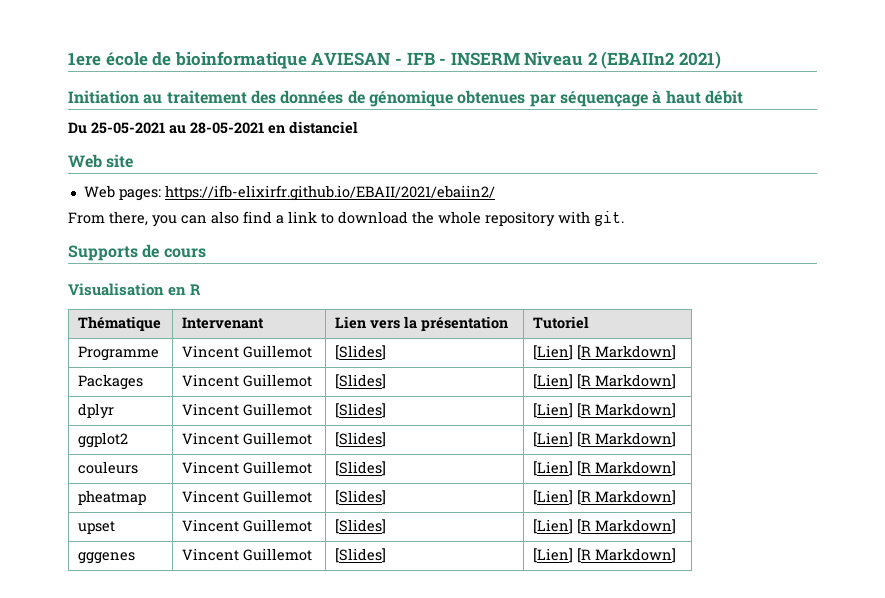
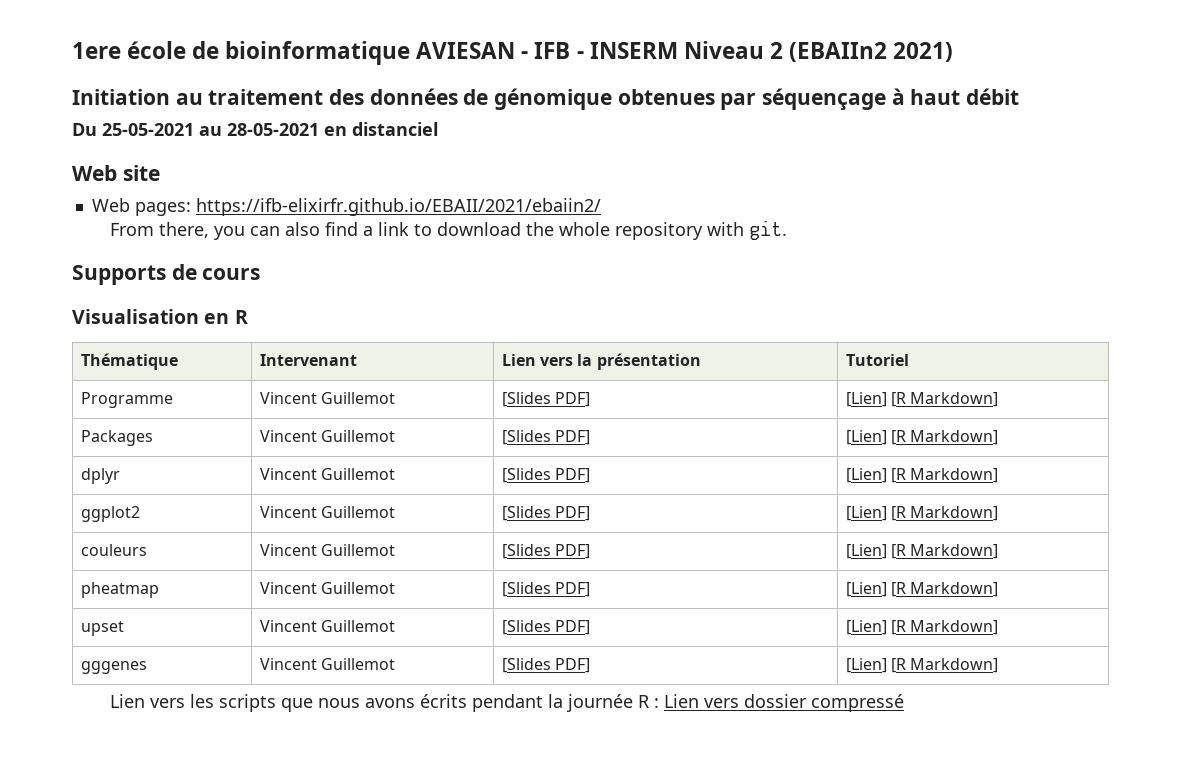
[335,345,387,360] [Slides] -> [501,392,590,407] [Slides PDF]
[335,374,387,389] [Slides] -> [501,430,590,445] [Slides PDF]
[335,403,387,418] [Slides] -> [501,468,590,483] [Slides PDF]
[335,432,387,447] [Slides] -> [501,506,590,521] [Slides PDF]
[335,461,387,476] [Slides] -> [501,544,590,559] [Slides PDF]
[335,490,387,505] [Slides] -> [501,582,590,597] [Slides PDF]
[335,519,387,534] [Slides] -> [501,620,590,635] [Slides PDF]
[335,548,387,563] [533,548,677,563] [Slides] | [Lien] [R Markdown] -> [501,658,590,673] [845,658,999,673] [109,694,904,712] [Slides PDF] | [Lien] [R Markdown] // Lien vers les scripts que nous avons écrits pendant la journée R : Lien vers dossier compressé

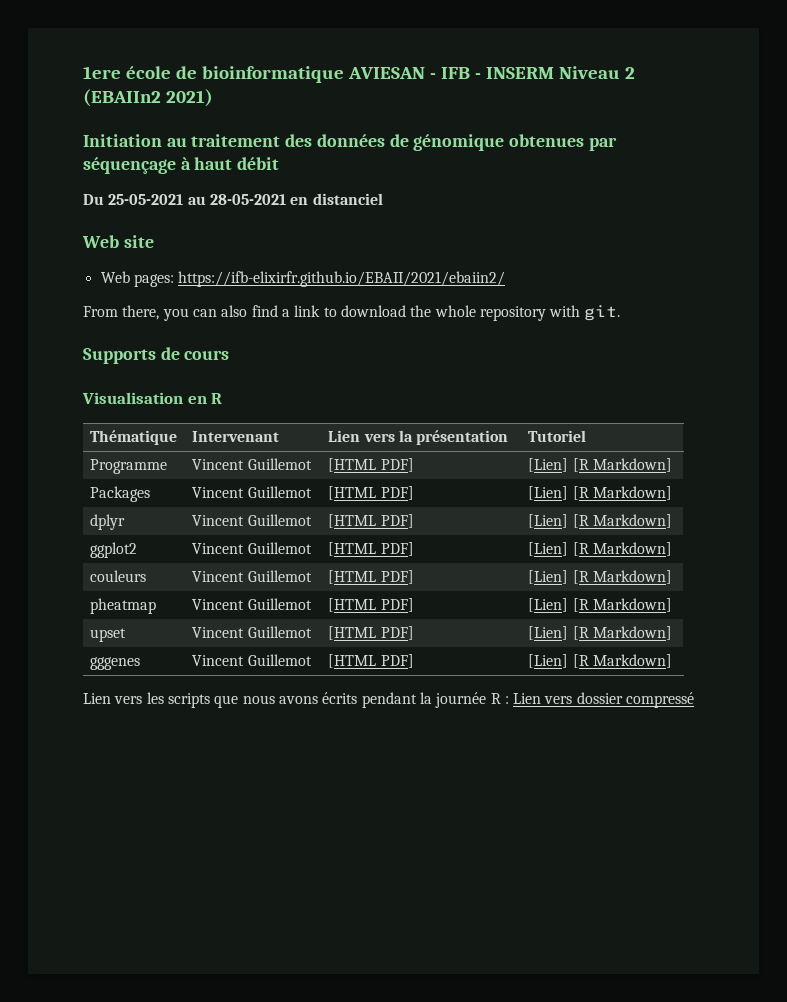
[501,392,551,407] [Slides -> [328,458,377,472] [HTML
[501,430,551,445] [Slides -> [328,486,377,500] [HTML
[501,468,551,483] [Slides -> [328,514,377,528] [HTML
[501,506,551,521] [Slides -> [328,542,377,556] [HTML
[501,544,551,559] [Slides -> [328,570,377,584] [HTML
[501,582,551,597] [Slides -> [328,598,377,612] [HTML
[501,620,551,635] [Slides -> [328,626,377,640] [HTML
[501,658,551,673] [Slides -> [328,654,377,668] [HTML

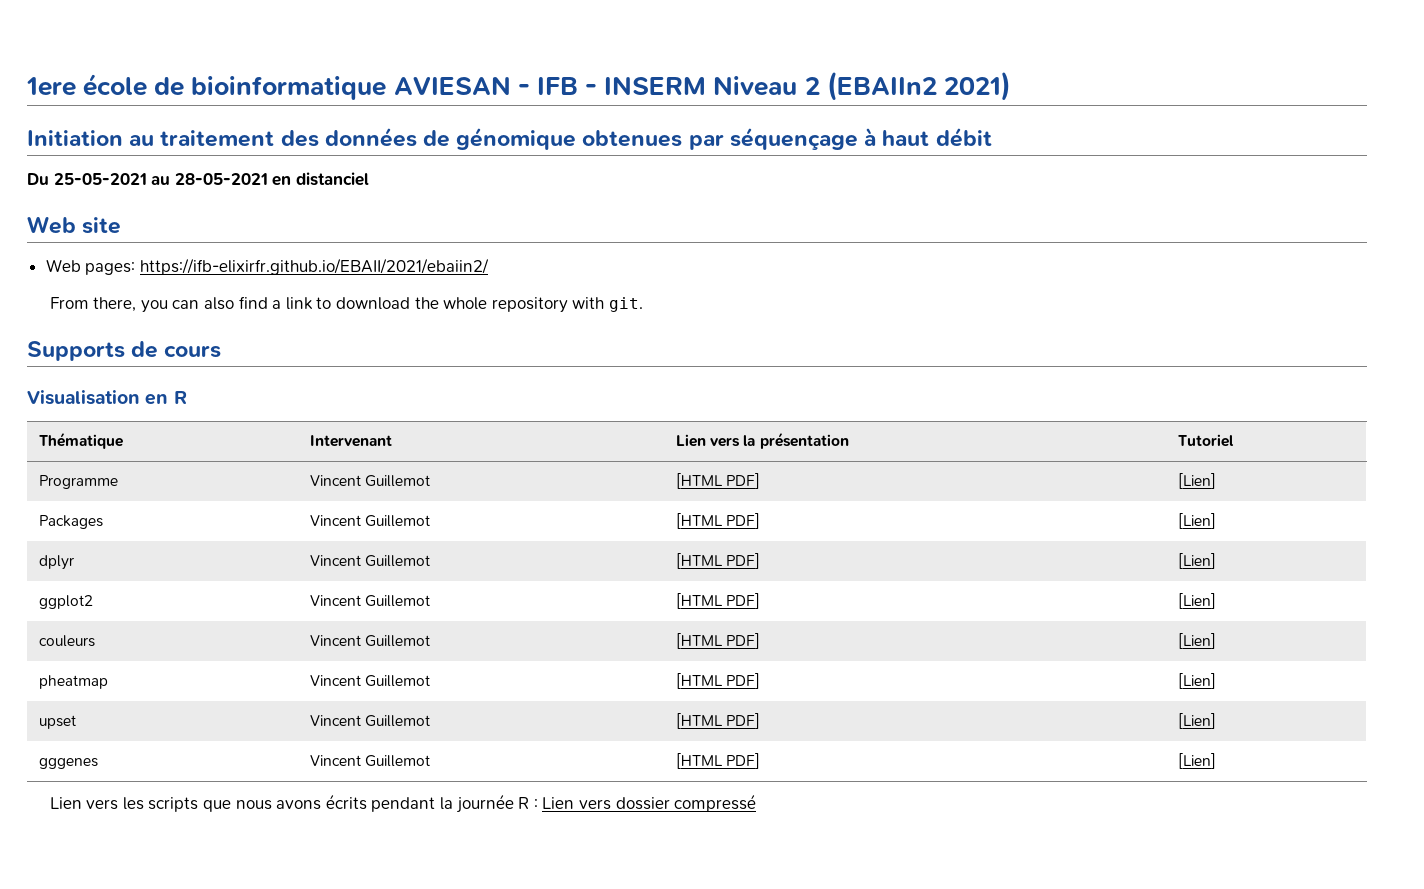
[572,458,673,472] [R Markdown] -> (1217, 481) none
[572,486,673,500] [R Markdown] -> (1217, 521) none
[572,514,673,528] [R Markdown] -> (1217, 561) none
[572,542,673,556] [R Markdown] -> (1217, 601) none
[572,570,673,584] [R Markdown] -> (1217, 641) none
[572,598,673,612] [R Markdown] -> (1217, 681) none
[572,626,673,640] [R Markdown] -> (1217, 721) none
[572,654,673,668] [R Markdown] -> (1217, 761) none

